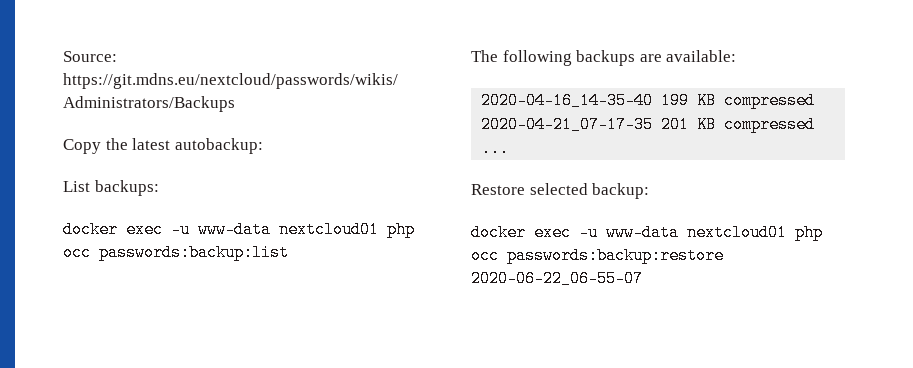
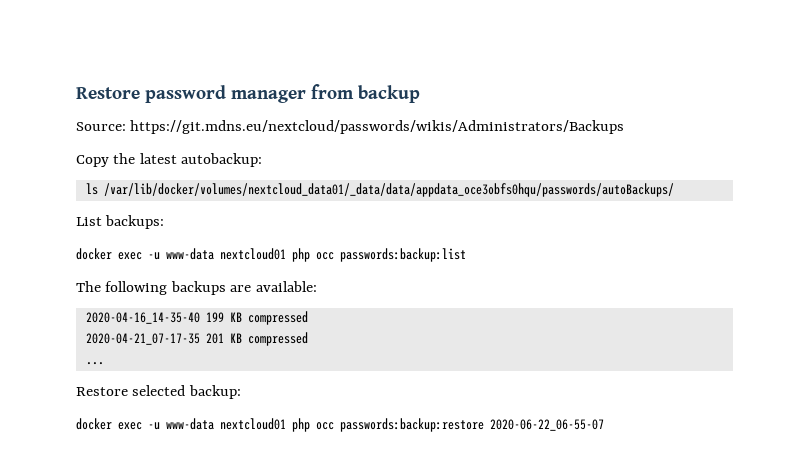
(63, 56) none -> [76,84,420,103] Restore password manager from backup //
(263, 146) none -> [85,183,674,197] // ls /var/lib/docker/volumes/nextcloud_data01/_data/data/appdata_oce3obfs0hqu/passwords/autoBackups/

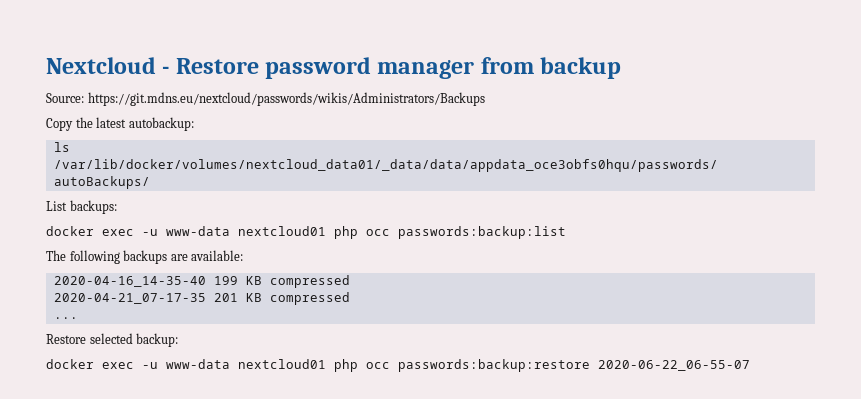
(76, 93) none -> [46,57,170,74] Nextcloud -

